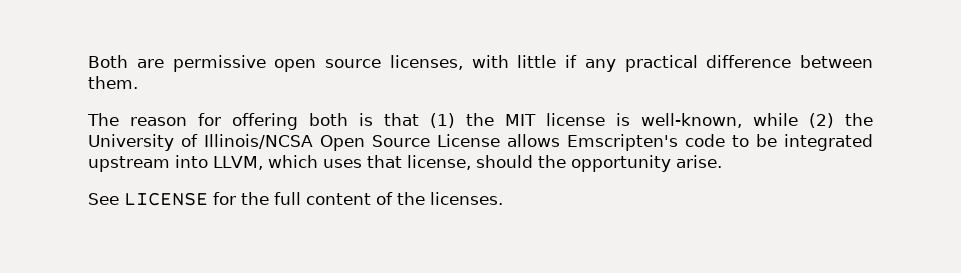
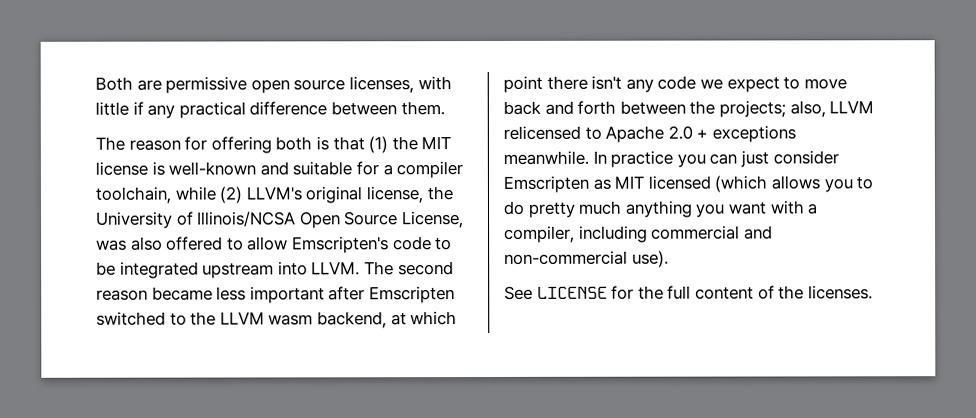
[641,113,834,128] well-known, while (2) -> [168,161,464,179] [95,186,423,204] well-known and suitable for a compiler toolchain, while (2) LLVM's original license,
[437,134,560,147] License allows -> [401,211,464,229] [96,236,289,251] License, was also offered to allow
[213,155,722,172] LLVM, which uses that license, should the opportunity arise. -> [311,261,454,276] [96,286,455,304] [96,311,458,329] [503,75,847,93] [503,100,875,118] [503,125,796,143] [503,150,839,168] [503,175,874,193] [503,200,819,218] [504,225,773,243] [504,250,669,268] LLVM. The second reason became less important after Emscripten switched to the LLVM wasm backend, at which point there isn't any code we expect to move back and forth between the projects; also, LLVM relicensed to Apache 2.0 + exceptions meanwhile. In practice you can just consider Emscripten as MIT licensed (which allows you to do pretty much anything you want with a compiler, including commercial and non-commercial use).

